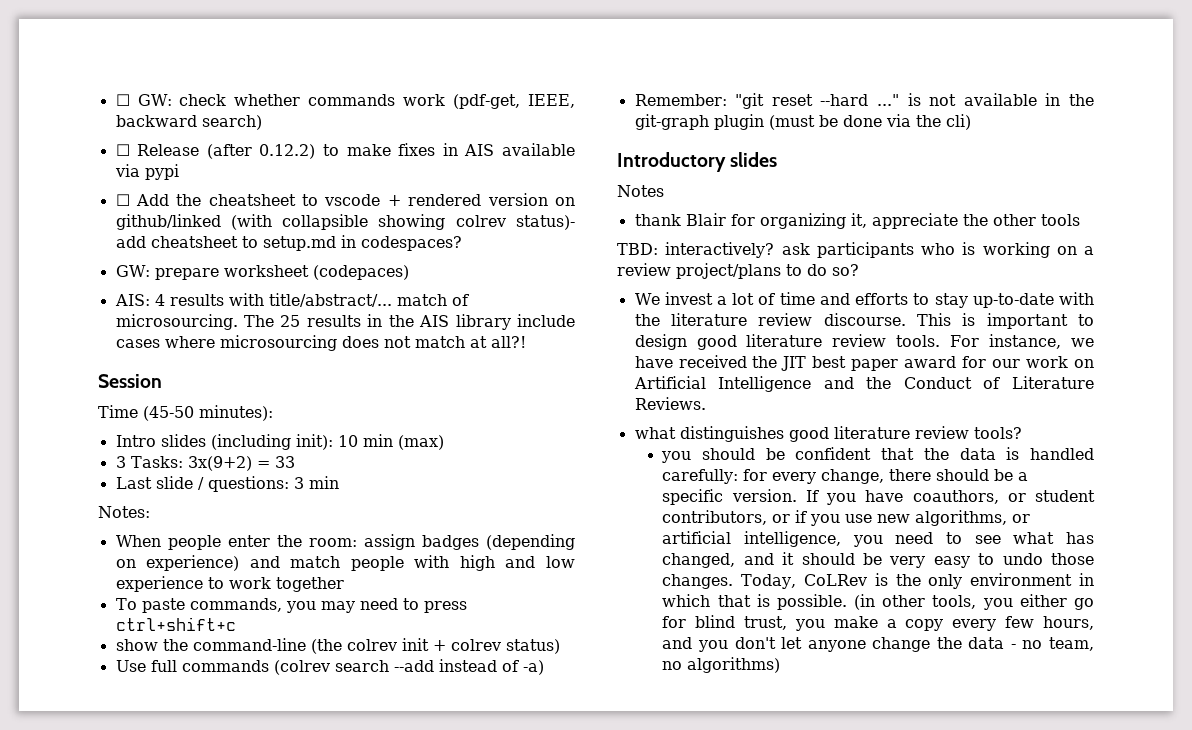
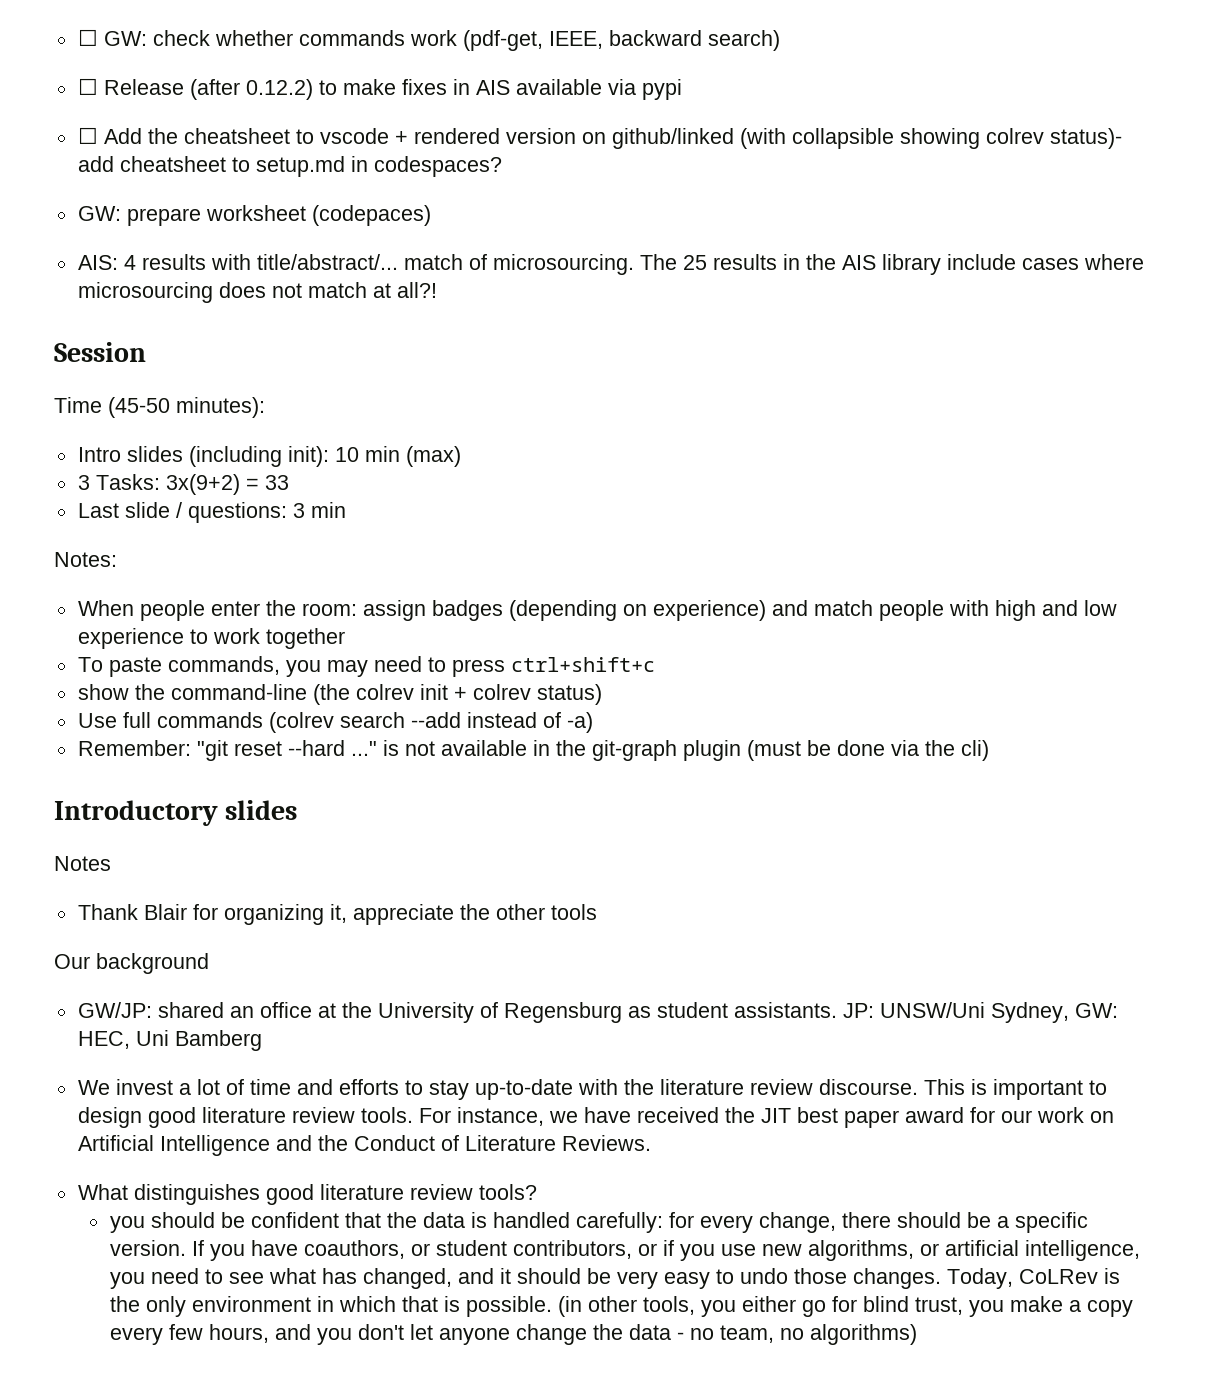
[634,214,681,226] thank -> [77,904,138,920] Thank
[617,242,1094,258] [617,263,859,279] TBD: interactively? ask participants who is working on a review project/plans to do so? -> [54,953,209,974] [77,1002,1118,1023] [77,1030,262,1051] Our background // GW/JP: shared an office at the University of Regensburg as student assistants. JP: UNSW/Uni Sydney, GW: HEC, Uni Bamberg
[634,427,676,439] what -> [77,1184,128,1200] What

